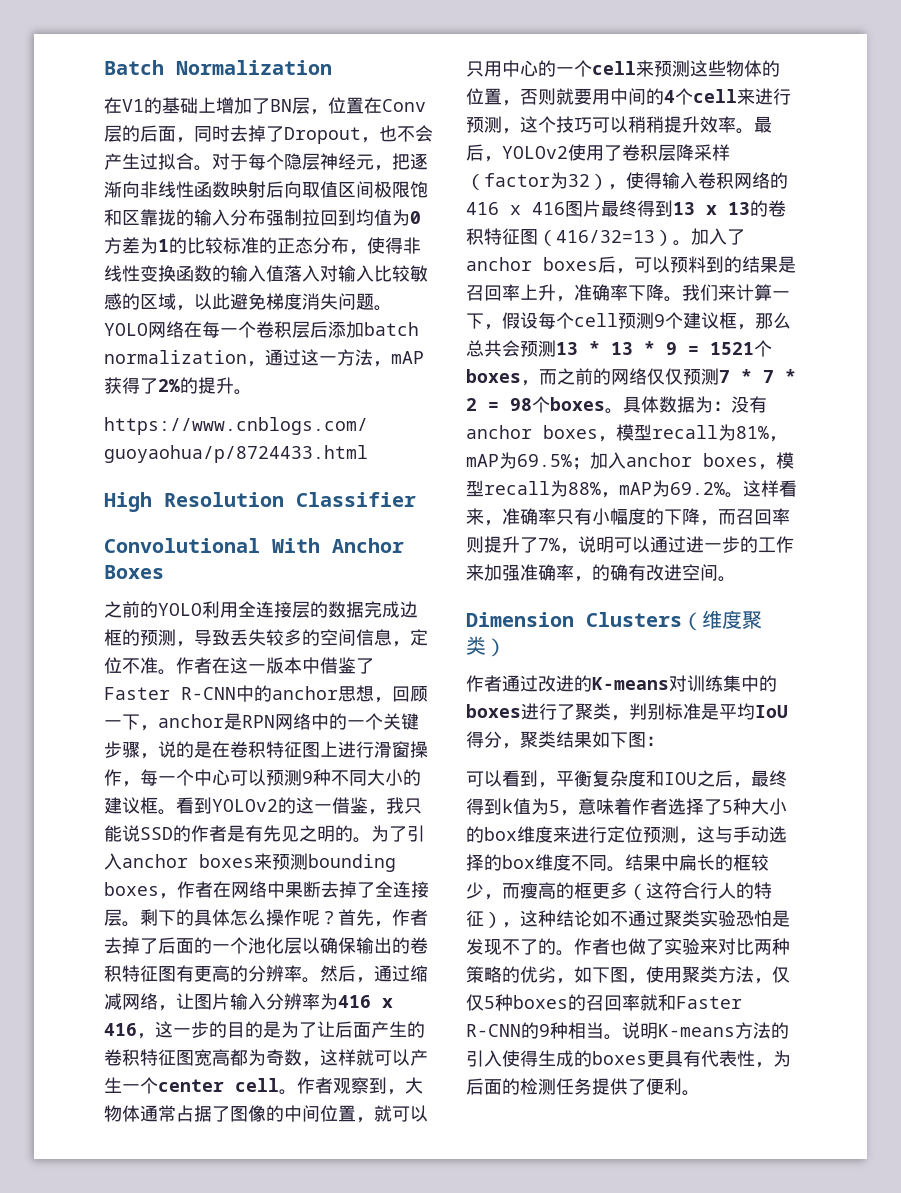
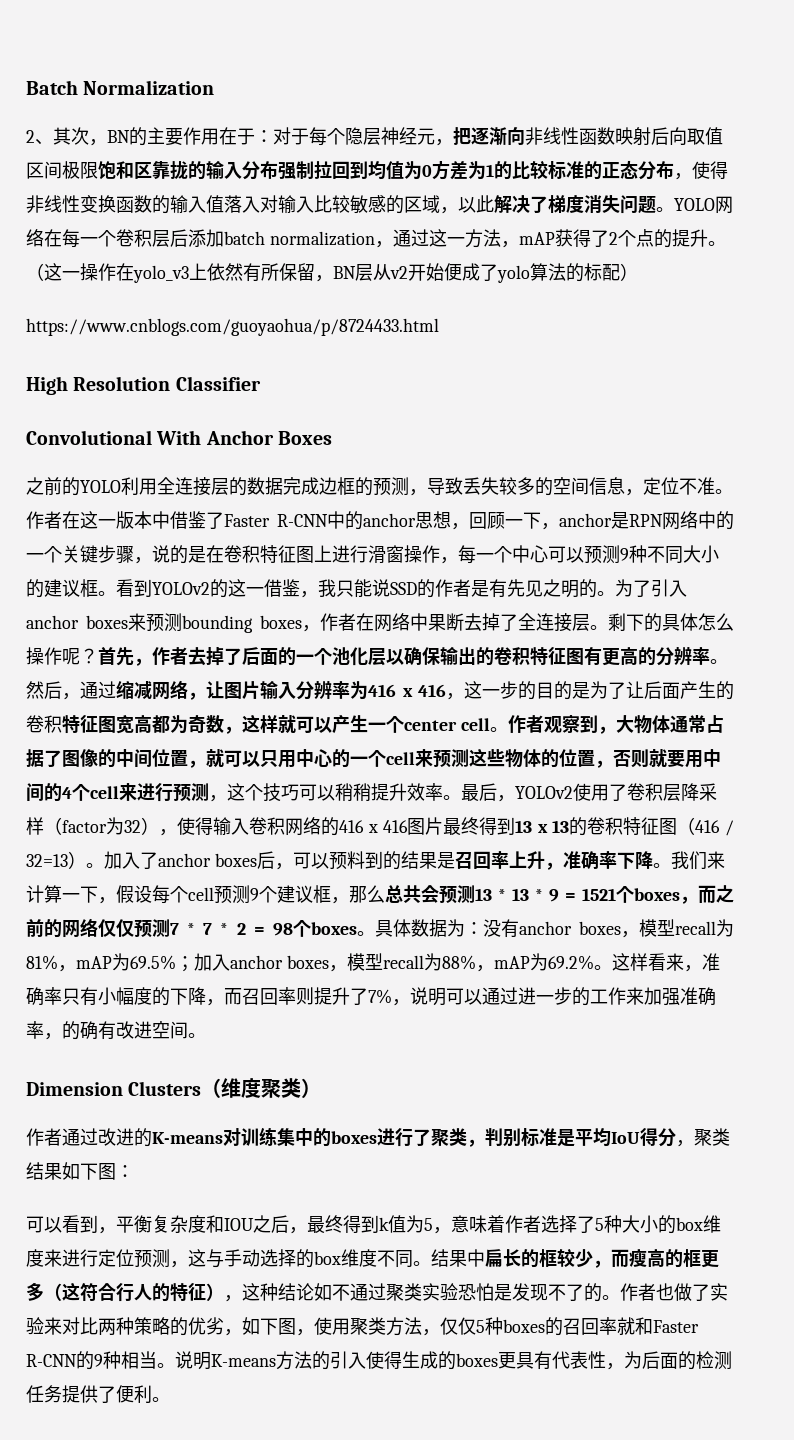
[104,97,426,115] [104,125,433,144] [104,153,212,171] 在V1的基础上增加了BN层，位置在Conv层的后面，同时去掉了Dropout，也不会产生过拟合。 -> [26,127,273,146] 2、其次，BN的主要作用在于：
[230,293,266,310] 避免 -> [494,195,548,213] 解决了
[158,379,180,392] 2% -> [608,229,654,247] 2个点
(252, 392) none -> [26,263,638,283] （这一操作在yolo_v3上依然有所保留，BN层从v2开始便成了yolo算法的标配）
[556,230,655,243] 416/32=13 -> [695,820,735,836] [26,854,68,867] 416 / 32=13

